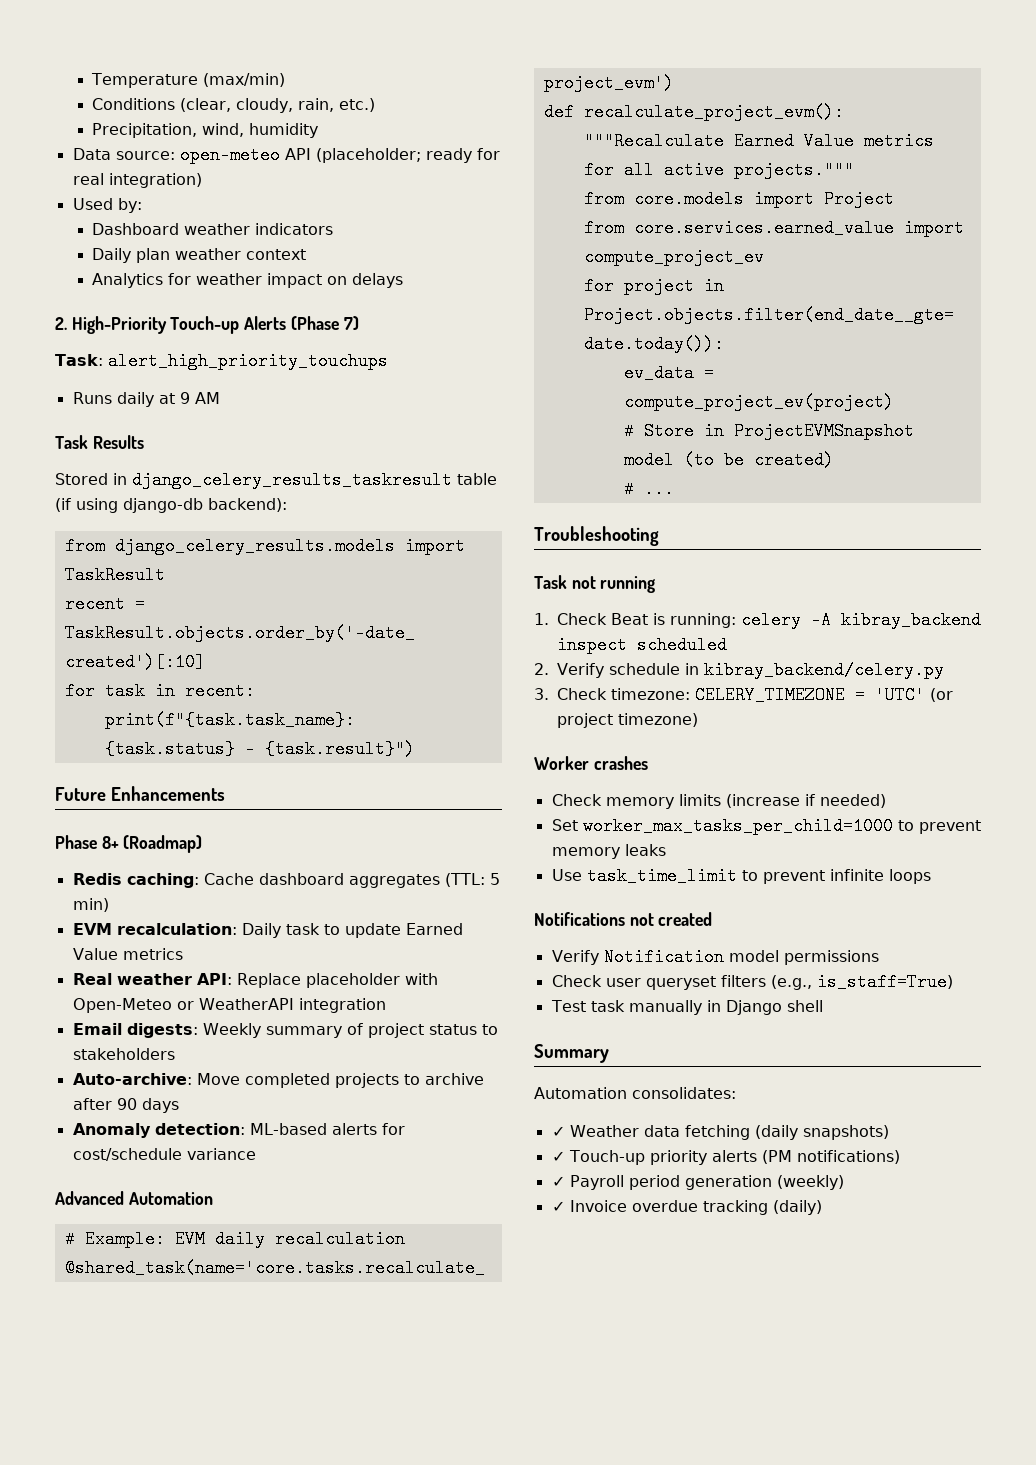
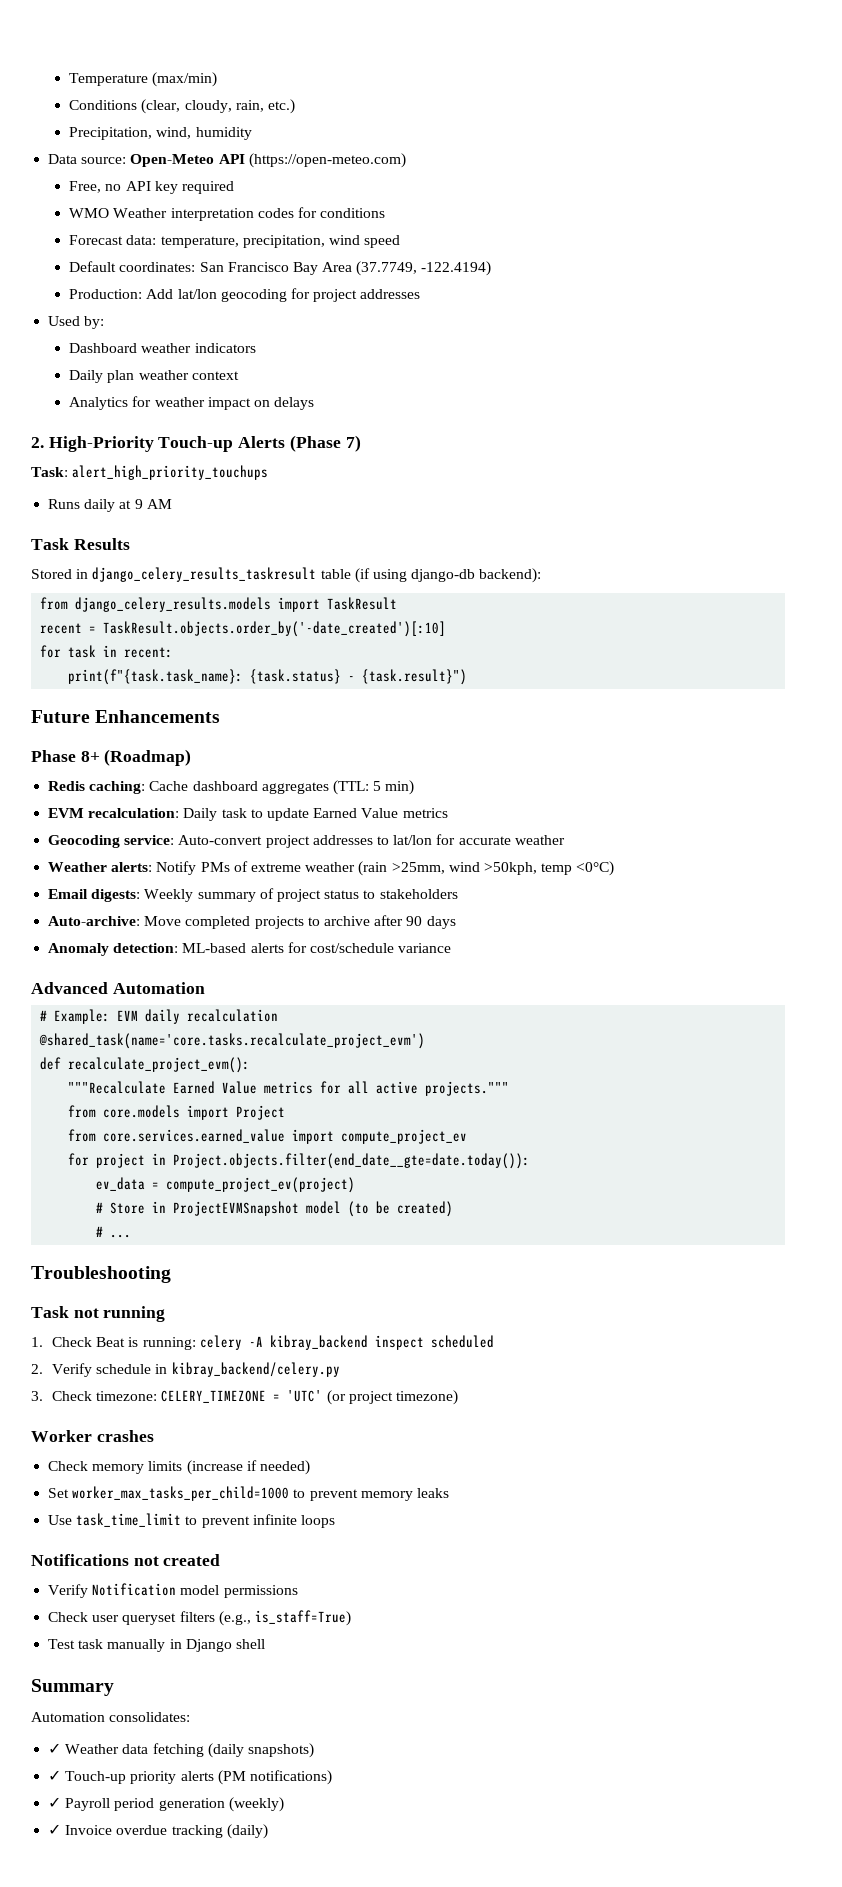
[179,146,500,164] [72,173,202,188] open-meteo API (placeholder; ready for real integration) -> [130,153,406,168] [69,181,234,194] [69,207,386,221] [69,235,401,248] [69,261,492,276] [69,288,421,302] Open-Meteo API (https://open-meteo.com) // Free, no API key required // WMO Weather interpretation codes for conditions // Forecast data: temperature, precipitation, wind speed // Default coordinates: San Francisco Bay Area (37.7749, -122.4194) // Production: Add lat/lon geocoding for project addresses
[72,973,438,988] [72,998,386,1013] Real weather API: Replace placeholder with Open-Meteo or WeatherAPI integration -> [48,834,565,848] [48,861,615,876] Geocoding service: Auto-convert project addresses to lat/lon for accurate weather // Weather alerts: Notify PMs of extreme weather (rain >25mm, wind >50kph, temp <0°C)

